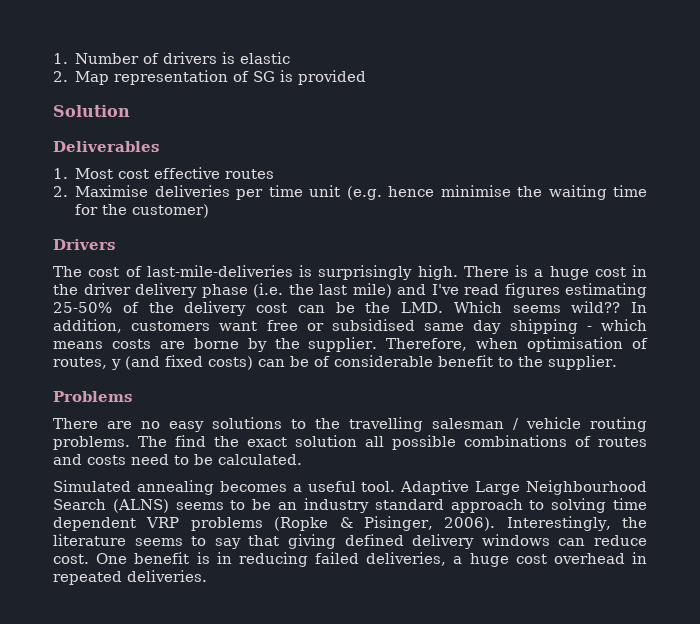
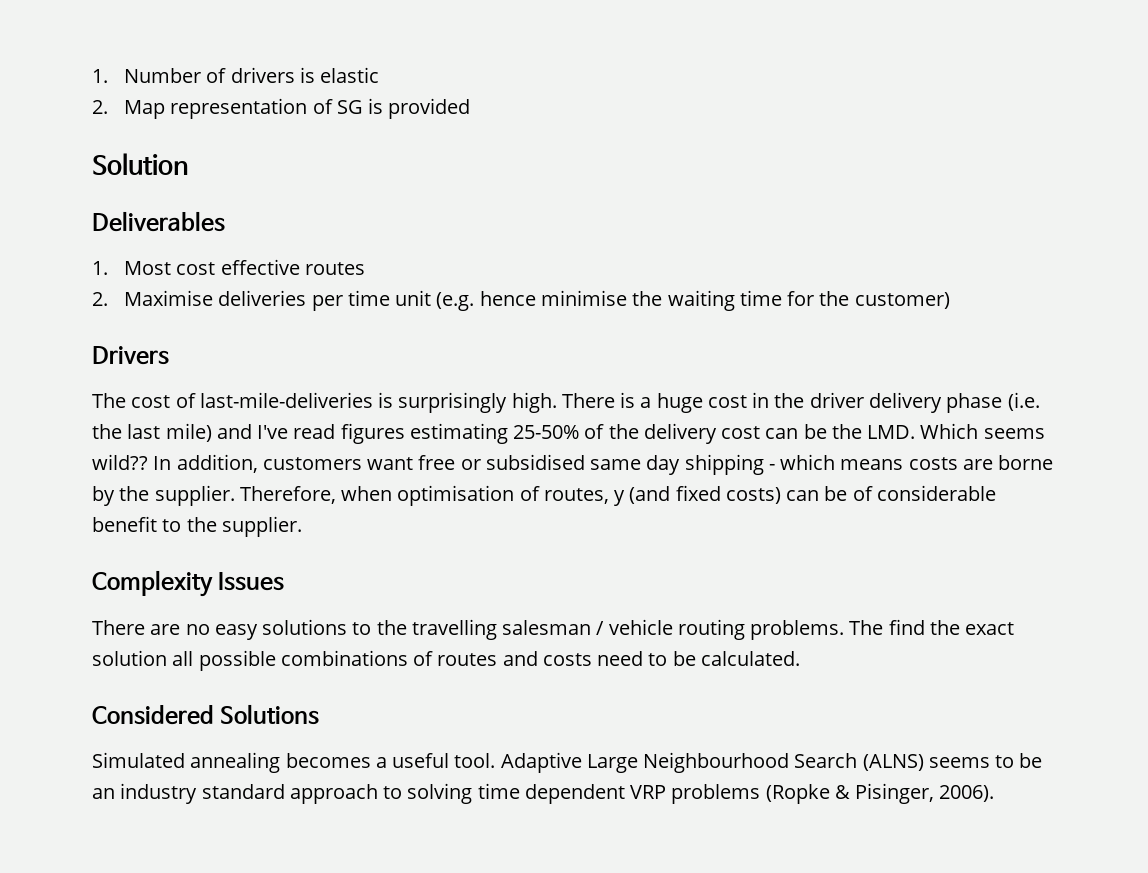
[53,391,132,402] Problems -> [92,570,285,597] Complexity Issues
(302, 459) none -> [92,704,320,725] // Considered Solutions
[506,516,647,531] [53,534,648,549] [53,552,647,567] [53,570,207,585] Interestingly, the literature seems to say that giving defined delivery windows can reduce cost. One benefit is in reducing failed deliveries, a huge cost overhead in repeated deliveries. -> (995, 793) none

